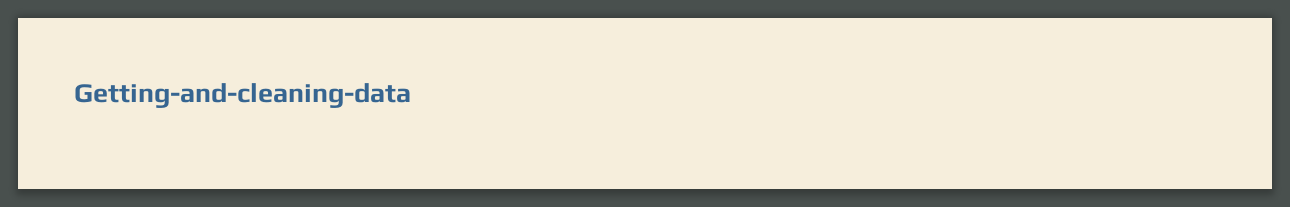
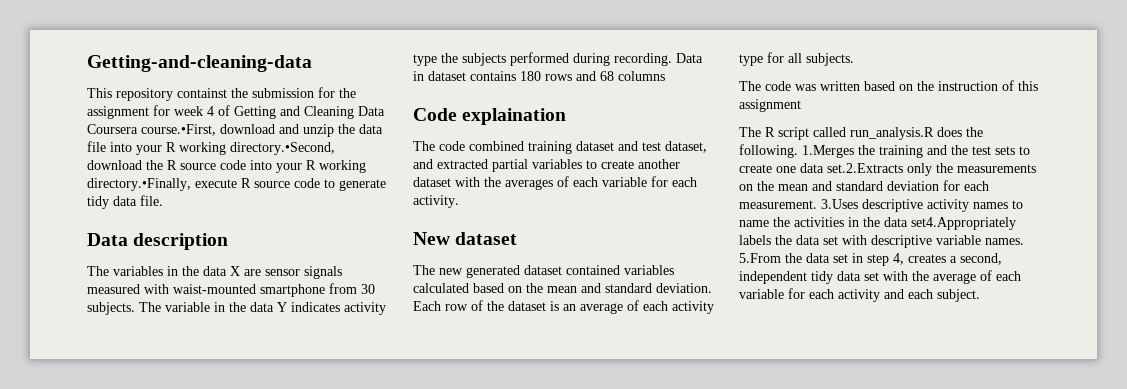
(411, 95) none -> [87,87,356,101] [87,105,385,119] [87,124,383,137] [87,141,335,155] [87,160,366,173] [87,178,386,191] [87,195,163,209] [87,233,229,250] [87,266,342,279] [87,283,375,297] [87,302,386,315] [413,52,703,66] [413,71,665,81] [413,108,567,125] [413,141,707,154] [413,159,680,172] [413,176,697,190] [413,195,459,208] [413,232,518,245] [413,265,674,278] [413,283,712,293] [413,300,714,314] [739,52,854,66] [739,80,1038,91] [739,99,801,112] [739,127,983,140] [739,144,1030,158] [739,163,1036,176] [739,180,989,191] [739,199,1023,212] [739,217,1016,230] [739,235,1024,248] [739,253,1002,266] [739,270,1021,284] [739,288,980,302] // This repository containst the submission for the assignment for week 4 of Getting and Cleaning Data Coursera course.•First, download and unzip the data file into your R working directory.•Second, download the R source code into your R working directory.•Finally, execute R source code to generate tidy data file. // Data description // The variables in the data X are sensor signals measured with waist-mounted smartphone from 30 subjects. The variable in the data Y indicates activity type the subjects performed during recording. Data in dataset contains 180 rows and 68 columns // Code explaination // The code combined training dataset and test dataset, and extracted partial variables to create another dataset with the averages of each variable for each activity. // New dataset // The new generated dataset contained variables calculated based on the mean and standard deviation. Each row of the dataset is an average of each activity type for all subjects. // The code was written based on the instruction of this assignment // The R script called run_analysis.R does the following. 1.Merges the training and the test sets to create one data set.2.Extracts only the measurements on the mean and standard deviation for each measurement. 3.Uses descriptive activity names to name the activities in the data set4.Appropriately labels the data set with descriptive variable names. 5.From the data set in step 4, creates a second, independent tidy data set with the average of each variable for each activity and each subject.

